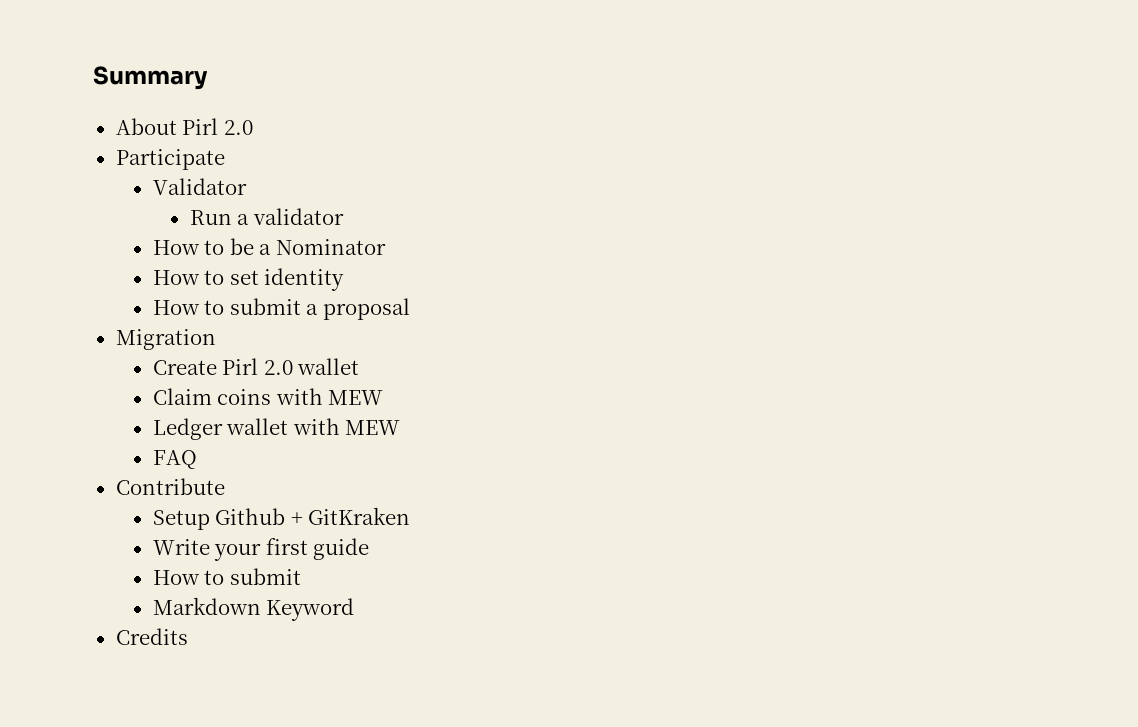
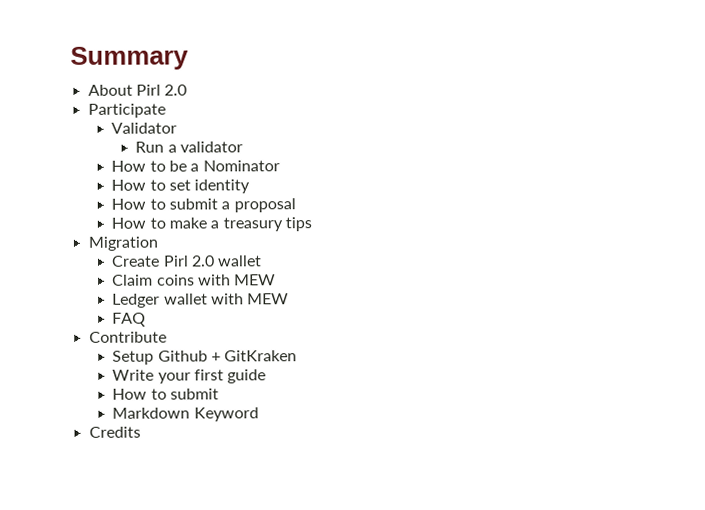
(410, 309) none -> [111,217,312,232] // How to make a treasury tips

